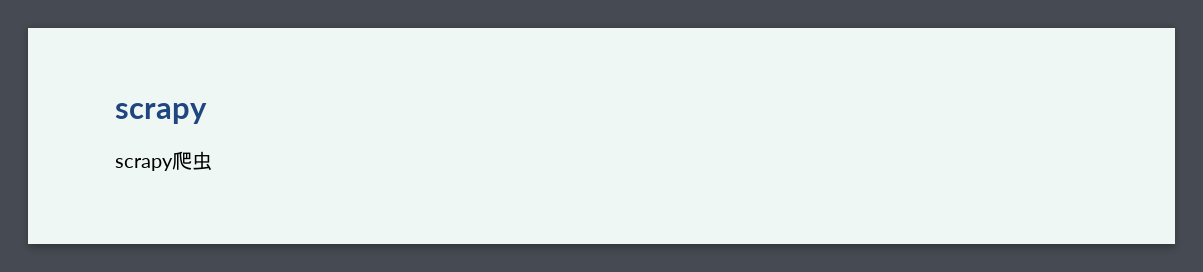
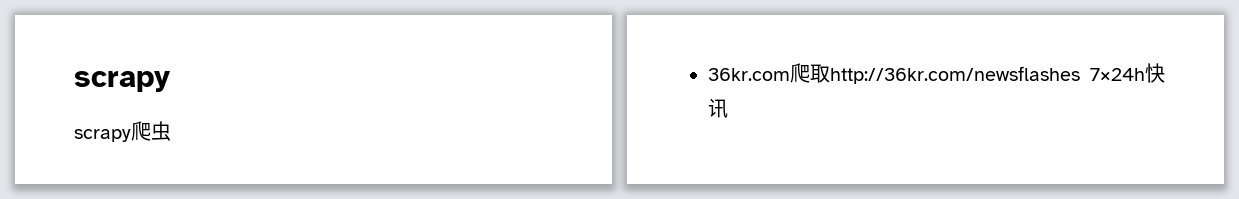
(212, 161) none -> [708,63,1165,84] [708,98,728,118] // 36kr.com爬取http://36kr.com/newsflashes 7×24h快讯

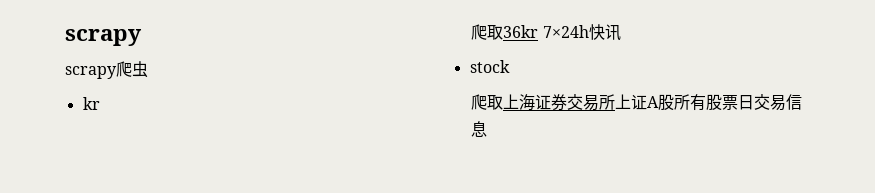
[708,63,1080,84] 36kr.com爬取http://36kr.com/newsflashes -> [82,97,100,110] [471,24,539,40] kr // 爬取36kr
(728, 108) none -> [469,60,510,73] [471,94,803,111] [471,121,488,137] // stock // 爬取上海证券交易所上证A股所有股票日交易信息

